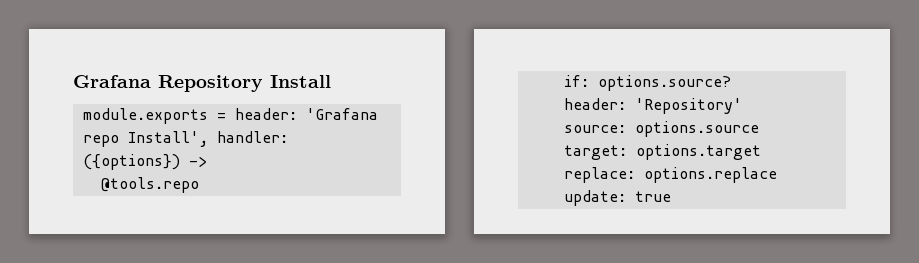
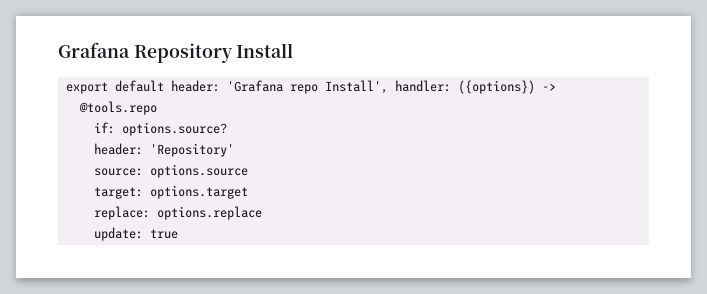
[82,108,226,124] module.exports = -> [65,80,164,94] export default

